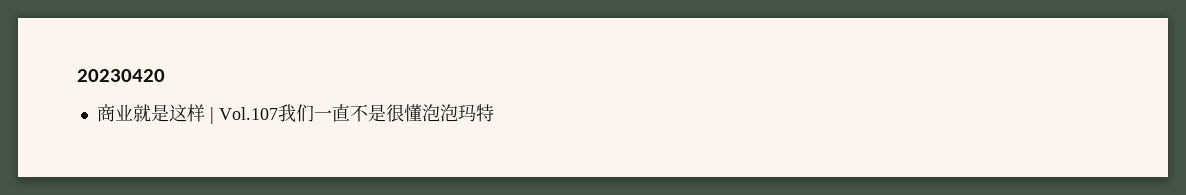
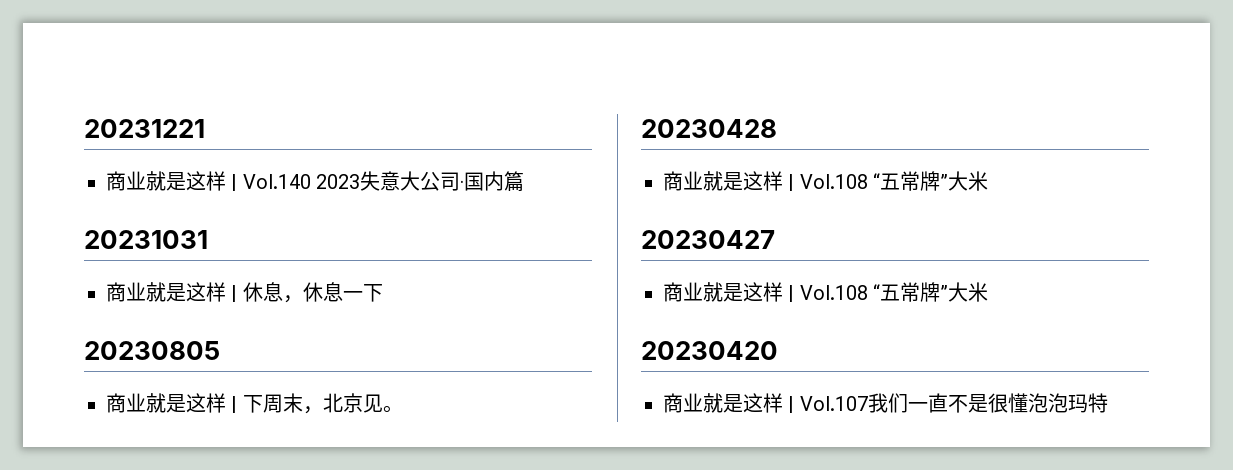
(77, 75) none -> [84,119,205,138] [106,171,525,192] [84,230,208,249] [106,282,383,303] [84,341,220,360] [106,393,403,414] [641,119,777,138] [663,171,989,191] [641,230,775,249] [663,282,989,302] 20231221 // 商业就是这样 | Vol.140 2023失意大公司·国内篇 // 20231031 // 商业就是这样 | 休息，休息一下 // 20230805 // 商业就是这样 | 下周末，北京见。 // 20230428 // 商业就是这样 | Vol.108 “五常牌”大米 // 20230427 // 商业就是这样 | Vol.108 “五常牌”大米 //

